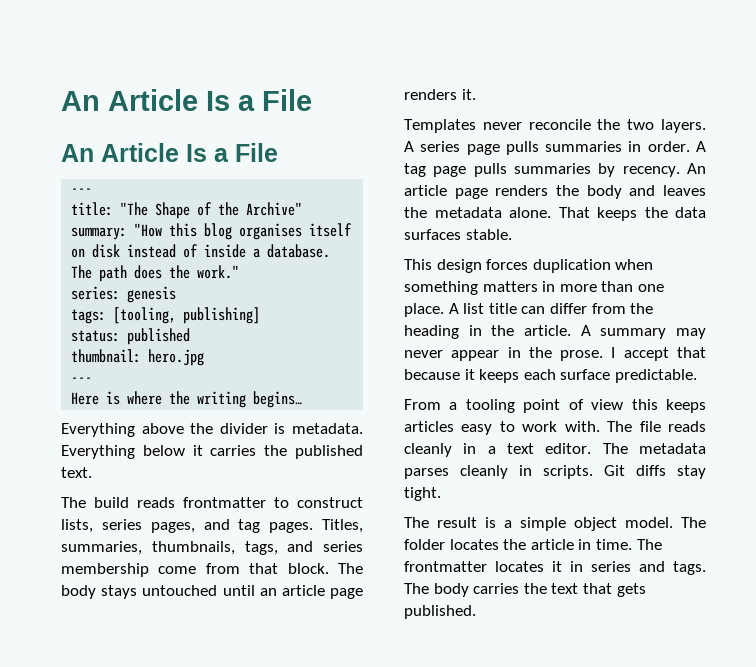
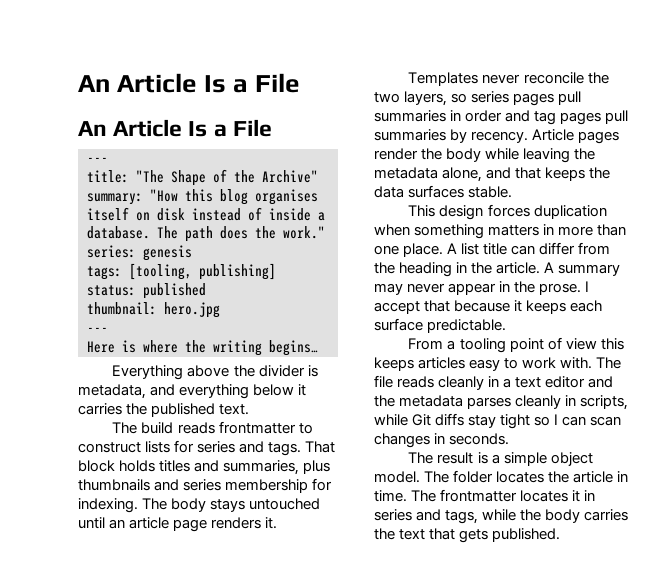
[292,423,363,434] [61,445,135,459] metadata. Everything -> [78,384,250,399] metadata, and everything
[61,519,363,533] [61,541,363,555] [61,563,329,577] lists, series pages, and tag pages. Titles, summaries, thumbnails, tags, and series membership come from that block. -> [145,440,336,456] [78,460,331,475] [78,478,333,493] [78,498,138,513] lists for series and tags. That block holds titles and summaries, plus thumbnails and series membership for indexing.
[661,119,706,133] [404,141,706,155] [404,163,706,177] [404,185,706,199] [404,207,590,218] layers. A series page pulls summaries in order. A tag page pulls summaries by recency. An article page renders the body and leaves the metadata alone. That -> [404,91,582,106] [374,110,629,125] [374,129,620,144] [374,148,596,163] [374,167,542,182] layers, so series pages pull summaries in order and tag pages pull summaries by recency. Article pages render the body while leaving the metadata alone, and that
[545,443,628,454] editor. The -> [545,376,614,388] [374,395,395,407] editor and the
[543,465,593,479] scripts. -> [580,395,629,410] [374,414,408,426] scripts, while
[404,487,441,501] tight. -> [500,414,622,429] [374,433,510,448] tight so I can scan changes in seconds.
[673,561,706,575] [404,583,429,594] tags. The -> [445,509,542,524] tags, while the

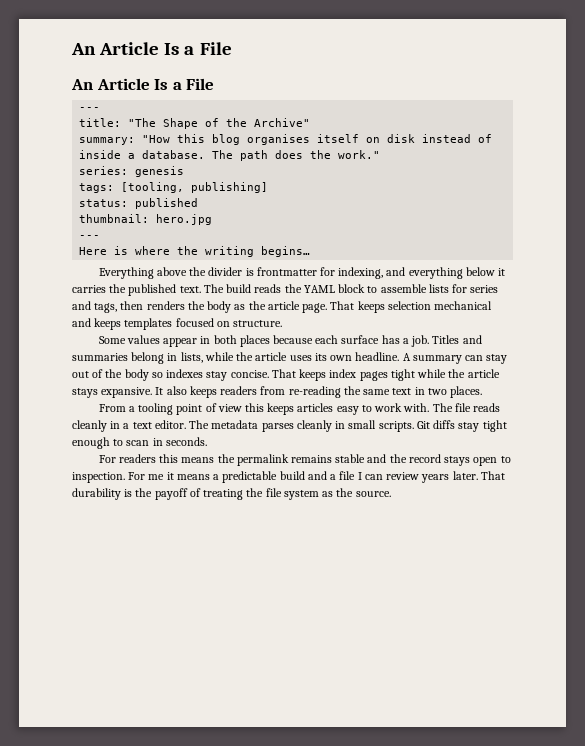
[78,384,146,399] metadata, -> [256,267,384,279] frontmatter for indexing,
(250, 409) // -> (201, 289) none
[218,421,313,434] [78,440,336,456] [78,460,331,475] [78,478,333,493] [78,498,321,513] [78,517,278,532] [408,72,609,86] [374,91,582,106] [374,110,629,125] [374,129,620,144] [374,148,596,163] [374,167,611,182] [374,185,513,198] [408,204,607,220] [374,224,627,239] [374,242,611,257] [374,262,621,277] [374,281,590,295] [374,300,603,314] [374,318,507,333] frontmatter to construct lists for series and tags. That block holds titles and summaries, plus thumbnails and series membership for indexing. The body stays untouched until an article page renders it. // Templates never reconcile the two layers, so series pages pull summaries in order and tag pages pull summaries by recency. Article pages render the body while leaving the metadata alone, and that keeps the data surfaces stable. // This design forces duplication when something matters in more than one place. A list title can differ from the heading in the article. A summary may never appear in the prose. I accept that because it keeps each surface predictable. -> [284,284,499,293] [72,301,493,313] [72,318,283,330] [98,335,482,347] [72,352,508,364] [72,369,500,381] [72,386,483,398] the YAML block to assemble lists for series and tags, then renders the body as the article page. That keeps selection mechanical and keeps templates focused on structure. // Some values appear in both places because each surface has a job. Titles and summaries belong in lists, while the article uses its own headline. A summary can stay out of the body so indexes stay concise. That keeps index pages tight while the article stays expansive. It also keeps readers from re-reading the same text in two places.
[545,376,614,388] [374,395,395,407] editor and the -> [154,420,210,429] editor. The
[580,395,629,410] [374,414,408,426] scripts, while -> [348,420,414,432] small scripts.
[534,414,622,426] [374,433,510,448] [408,452,593,466] [374,470,629,483] [374,489,596,502] [374,509,629,524] [374,528,561,543] so I can scan changes in seconds. // The result is a simple object model. The folder locates the article in time. The frontmatter locates it in series and tags, while the body carries the text that gets published. -> [72,437,207,449] [98,454,511,466] [72,471,505,483] [72,488,391,500] enough to scan in seconds. // For readers this means the permalink remains stable and the record stays open to inspection. For me it means a predictable build and a file I can review years later. That durability is the payoff of treating the file system as the source.

